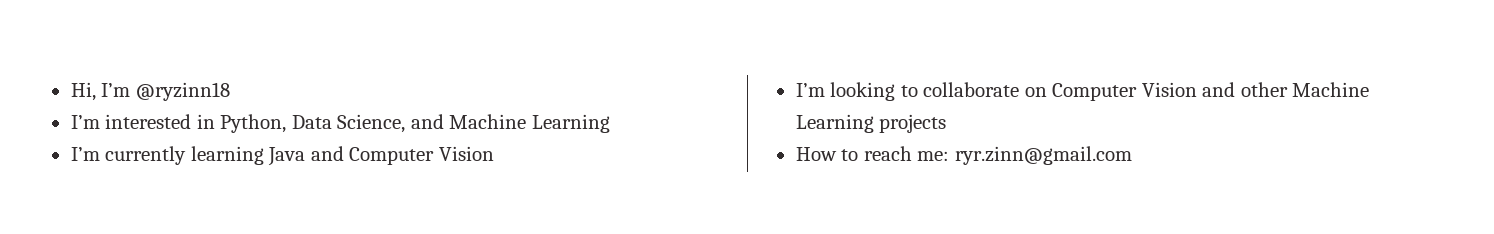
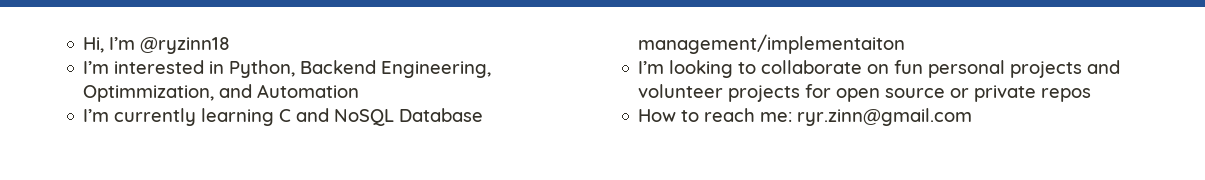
[291,114,610,133] [70,146,494,166] Data Science, and Machine Learning // I’m currently learning Java and Computer Vision -> [300,60,492,78] [83,84,360,102] [83,108,484,126] [638,34,906,54] Backend Engineering, Optimmization, and Automation // I’m currently learning C and NoSQL Database management/implementaiton
[1052,82,1370,101] [795,114,947,133] Computer Vision and other Machine Learning projects -> [894,60,1121,78] [638,84,1092,102] fun personal projects and volunteer projects for open source or private repos

